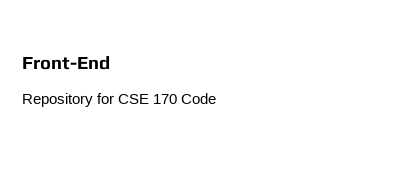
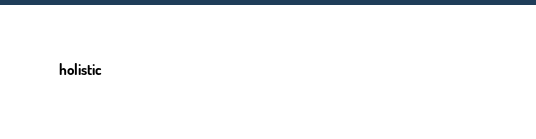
[22,56,110,70] [22,93,217,107] Front-End // Repository for CSE 170 Code -> [59,63,102,75] holistic

